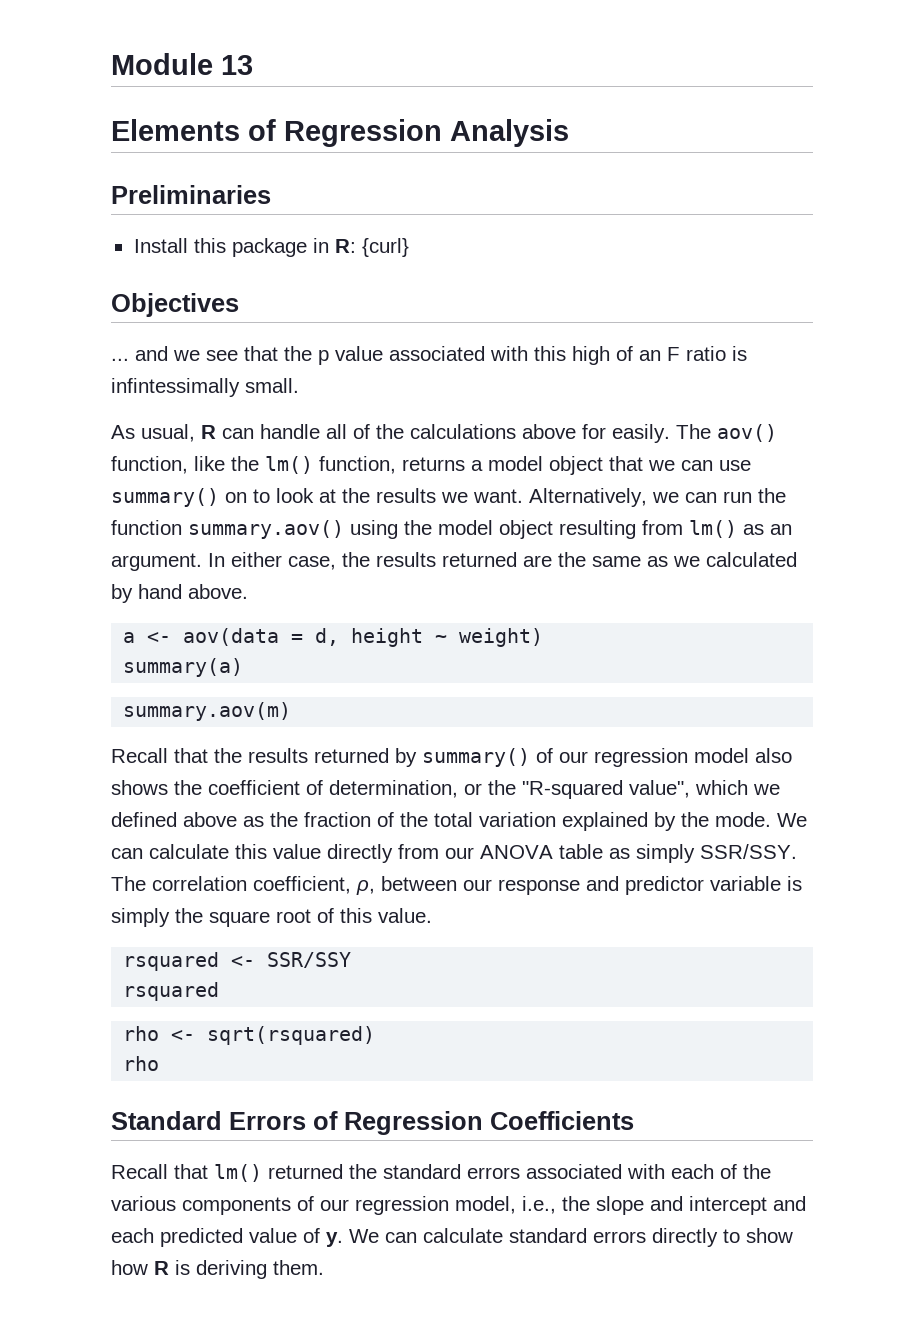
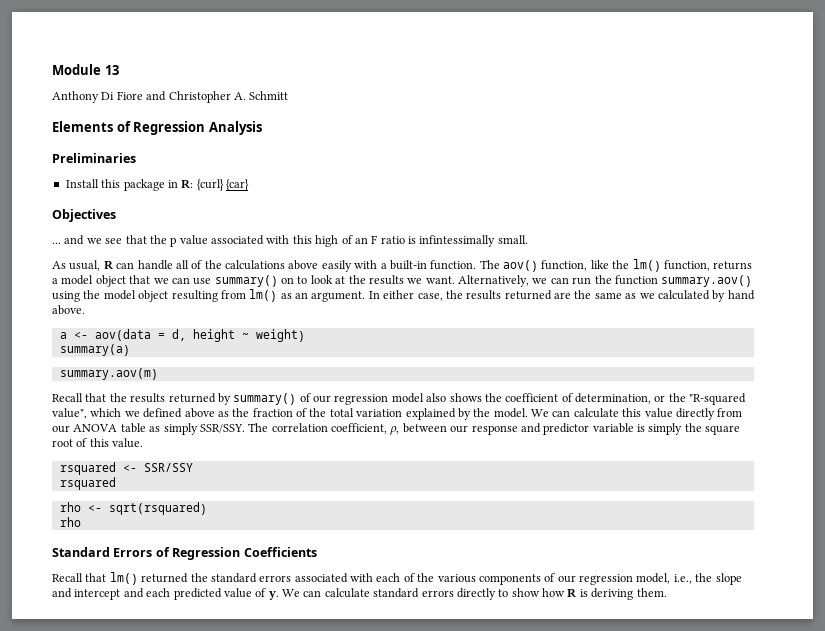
(253, 65) none -> [52,91,289,103] // Anthony Di Fiore and Christopher A. Schmitt
(409, 247) none -> [226,179,249,191] {car}
[582,424,670,443] for easily. -> [321,260,477,272] easily with a built-in function.
[715,812,771,827] mode. -> [493,408,528,418] model.

